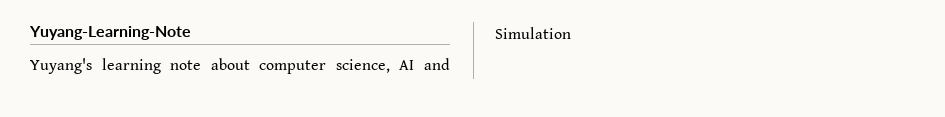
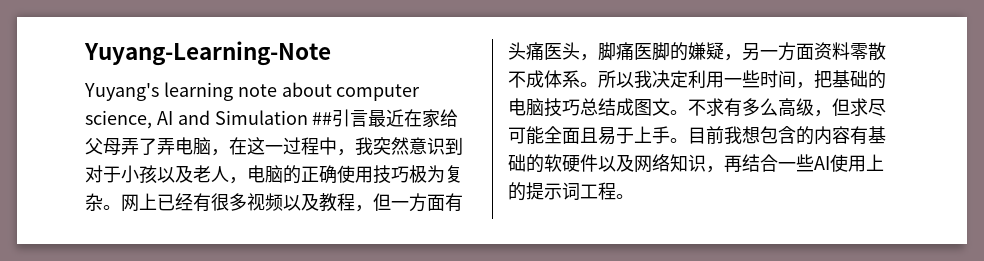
(571, 33) none -> [312,109,459,128] [85,137,463,156] [85,165,463,184] [85,193,463,212] [508,42,886,61] [508,70,886,89] [508,98,886,117] [508,126,886,145] [508,154,884,173] [508,182,634,201] ##引言最近在家给父母弄了弄电脑，在这一过程中，我突然意识到对于小孩以及老人，电脑的正确使用技巧极为复杂。网上已经有很多视频以及教程，但一方面有头痛医头，脚痛医脚的嫌疑，另一方面资料零散不成体系。所以我决定利用一些时间，把基础的电脑技巧总结成图文。不求有多么高级，但求尽可能全面且易于上手。目前我想包含的内容有基础的软硬件以及网络知识，再结合一些AI使用上的提示词工程。

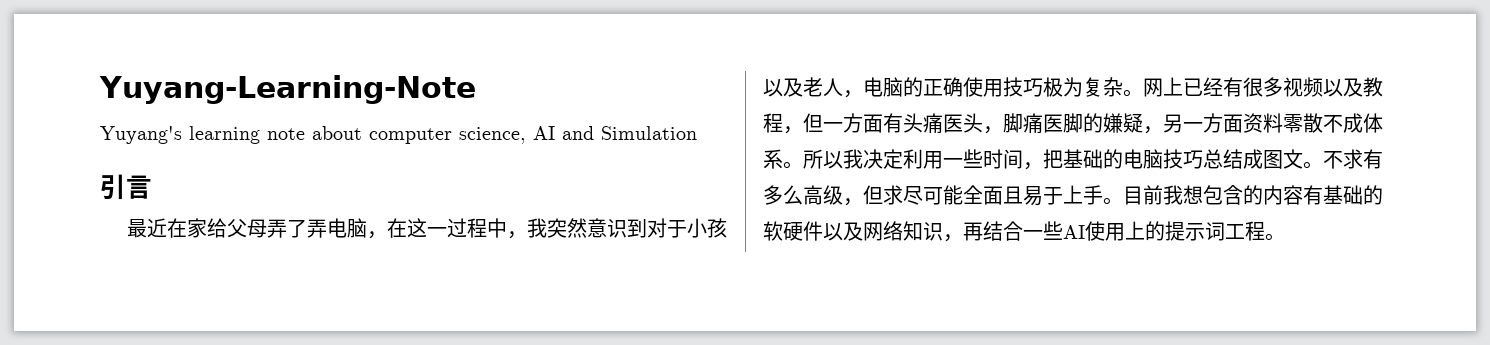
[312,112,333,125] ## -> (697, 133) //
(369, 118) none -> (152, 187) //

